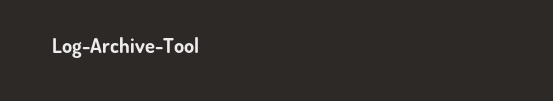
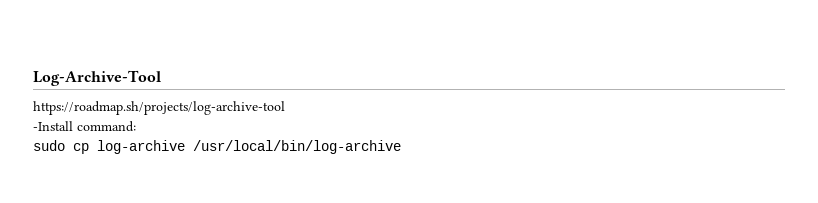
(199, 47) none -> [33,101,285,115] [33,121,136,132] [33,140,401,154] // https://roadmap.sh/projects/log-archive-tool // -Install command: // sudo cp log-archive /usr/local/bin/log-archive

